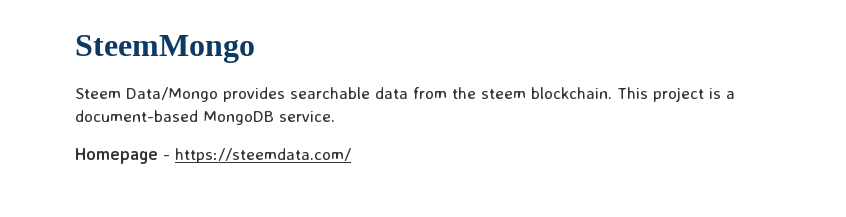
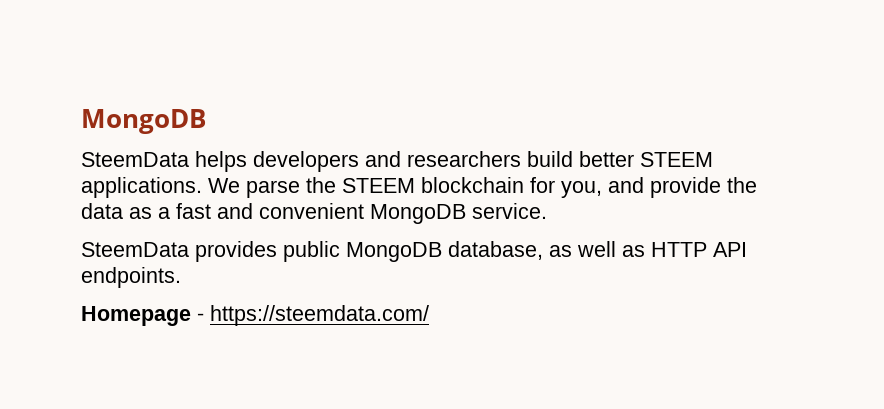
[75,35,255,63] [75,87,735,102] [75,110,335,125] SteemMongo // Steem Data/Mongo provides searchable data from the steem blockchain. This project is a document-based MongoDB service. -> [81,109,206,134] [81,151,713,172] [81,177,757,198] [81,203,547,224] [81,241,747,262] [81,267,181,288] MongoDB // SteemData helps developers and researchers build better STEEM applications. We parse the STEEM blockchain for you, and provide the data as a fast and convenient MongoDB service. // SteemData provides public MongoDB database, as well as HTTP API endpoints.

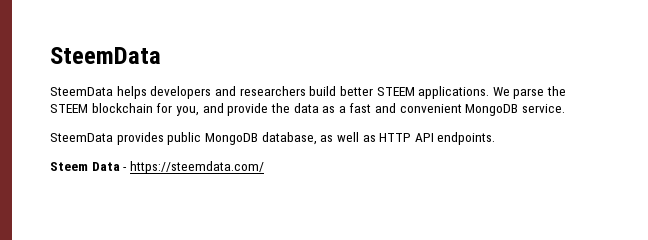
[81,109,206,134] MongoDB -> [50,47,161,64] SteemData
[81,306,191,326] Homepage -> [50,162,120,171] Steem Data

